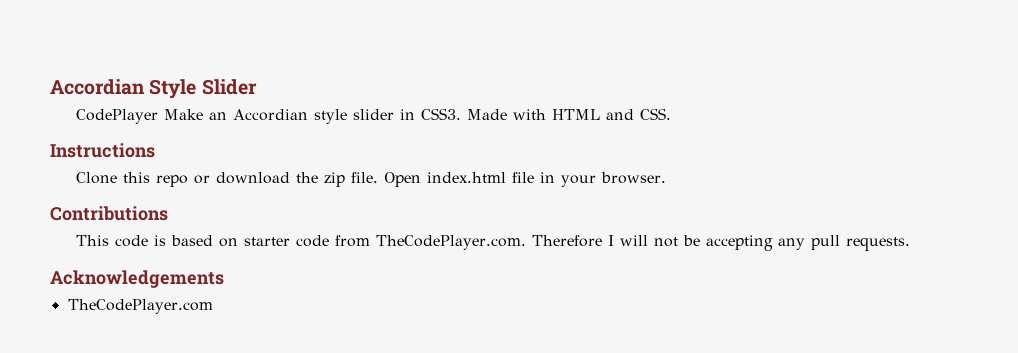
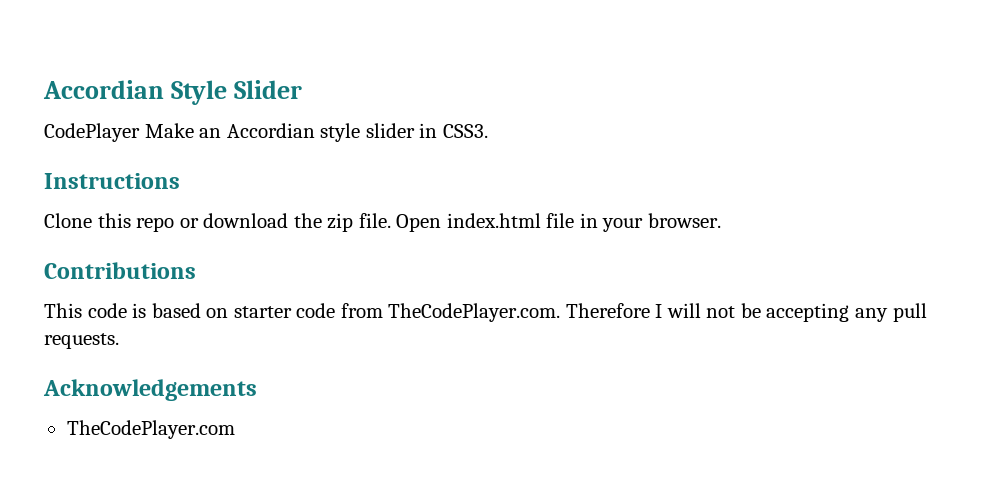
[466,108,671,120] Made with HTML and CSS. -> (488, 131) none

